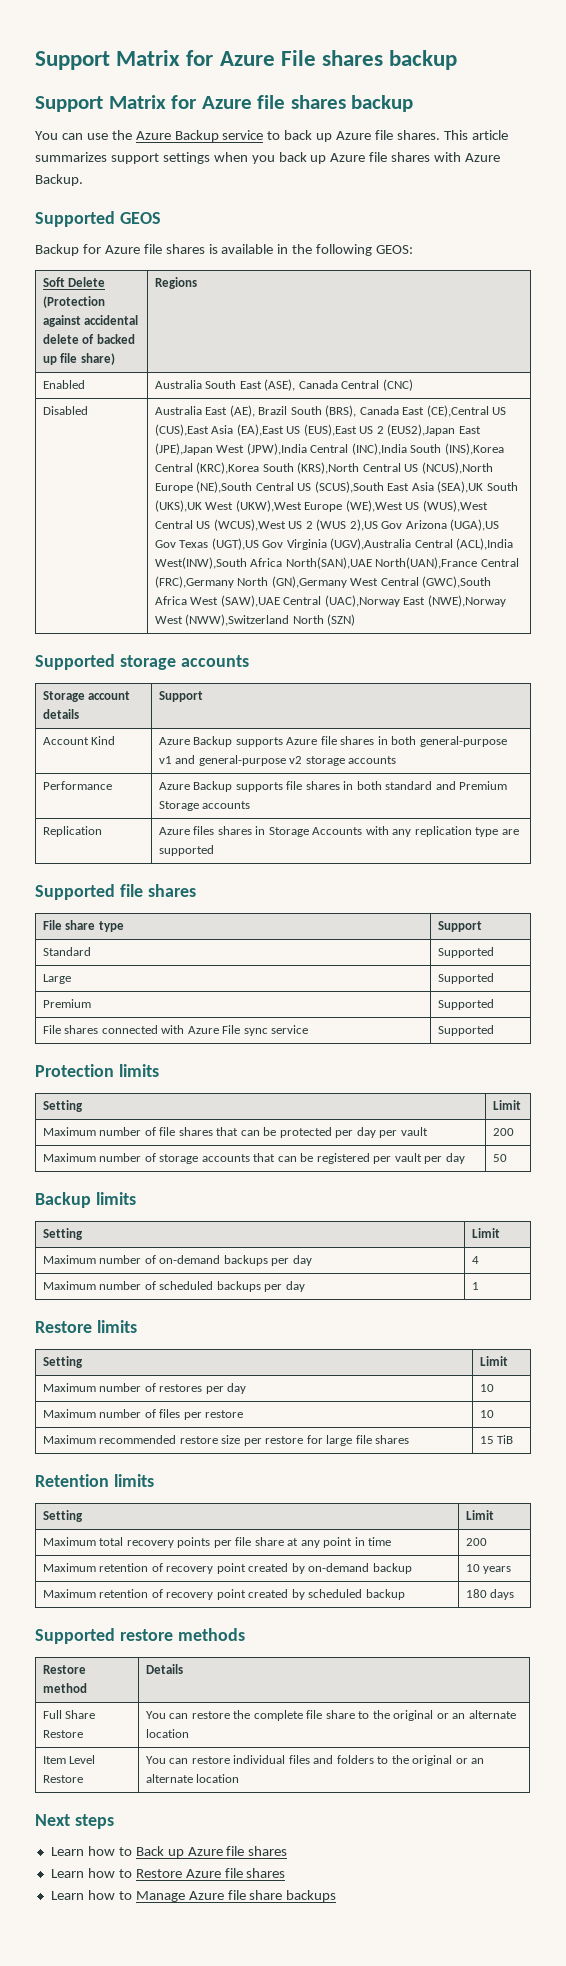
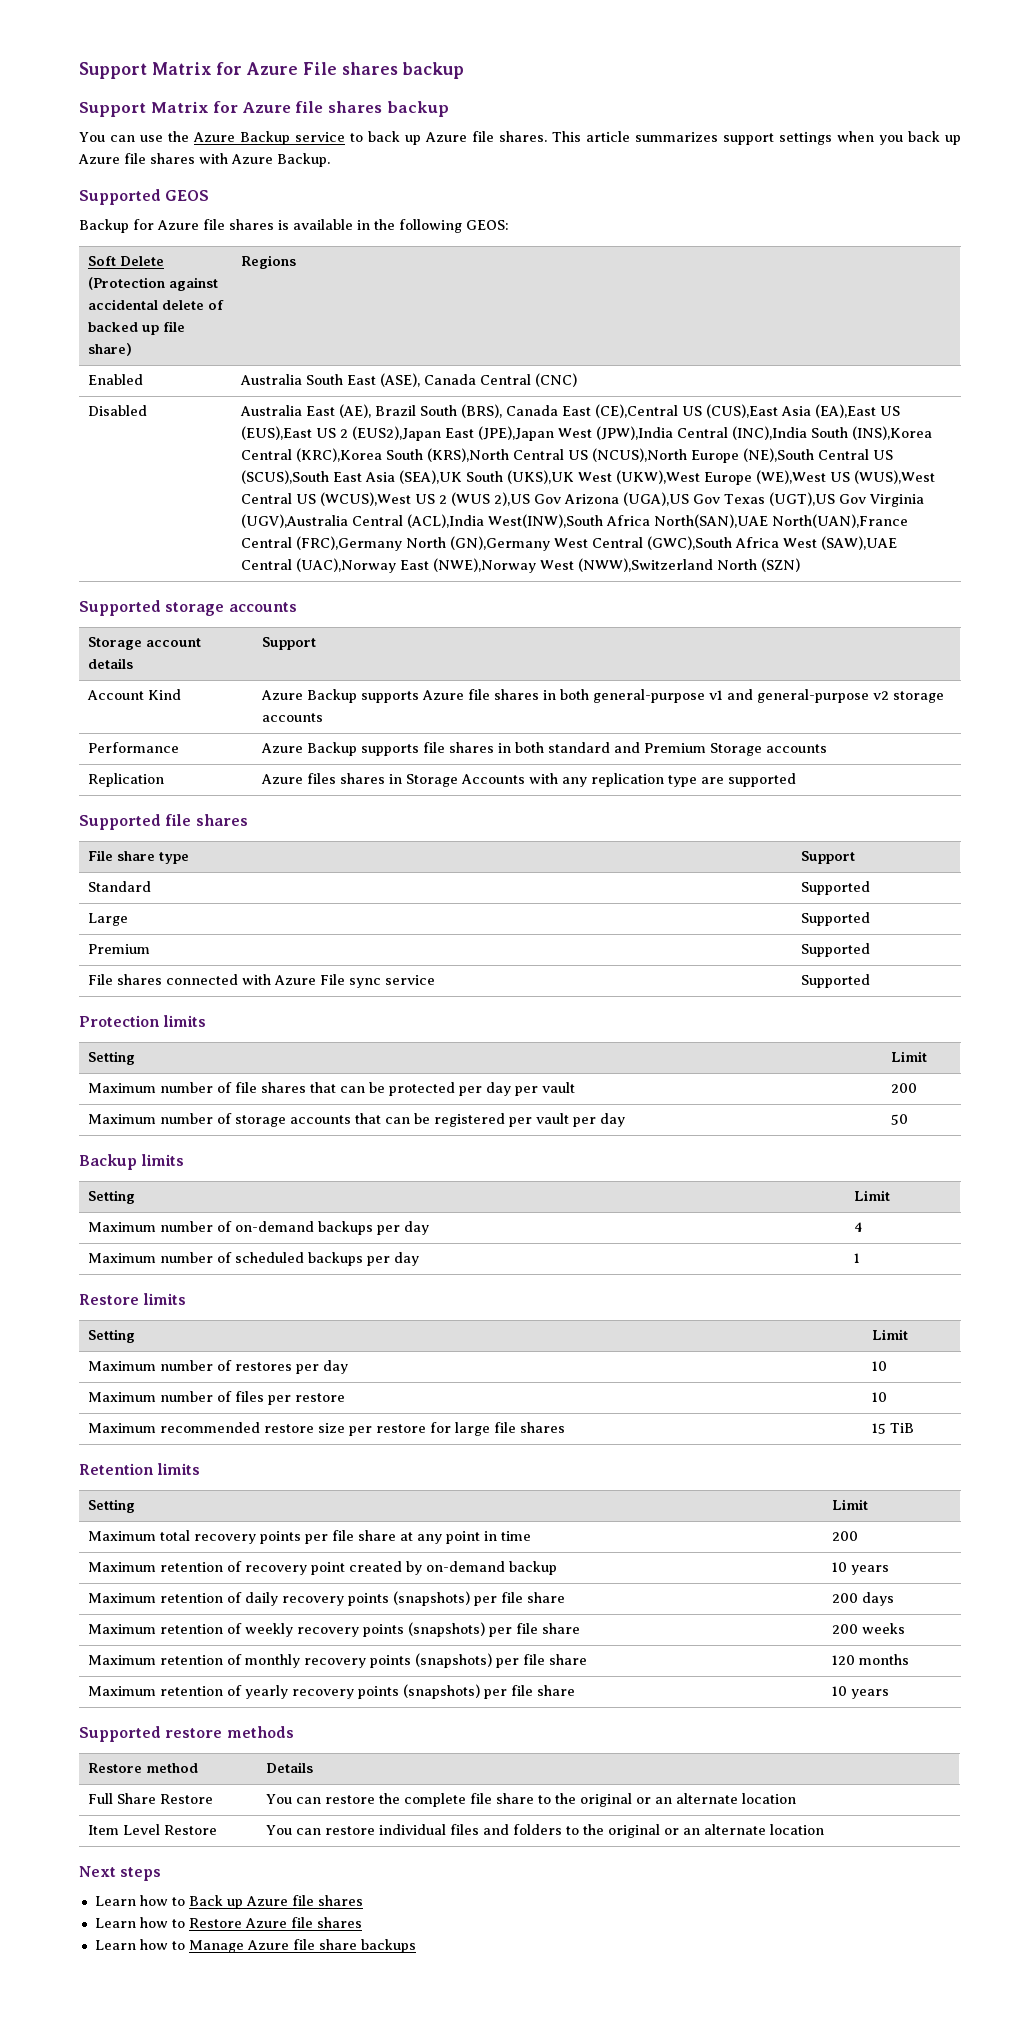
[166,1589,405,1600] [465,1589,515,1600] recovery point created by scheduled backup | 180 days -> [245,1591,566,1606] [832,1592,895,1606] [88,1622,581,1637] [832,1623,906,1634] [88,1653,588,1668] [832,1654,910,1665] [88,1684,576,1699] [832,1686,890,1699] daily recovery points (snapshots) per file share | 200 days // Maximum retention of weekly recovery points (snapshots) per file share | 200 weeks // Maximum retention of monthly recovery points (snapshots) per file share | 120 months // Maximum retention of yearly recovery points (snapshots) per file share | 10 years

